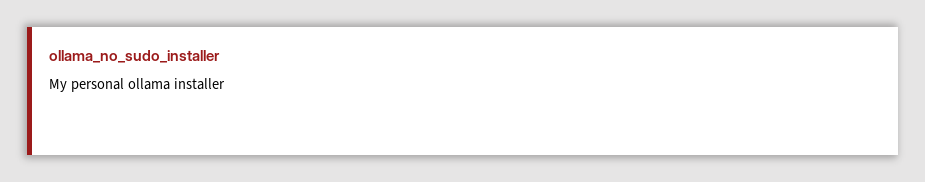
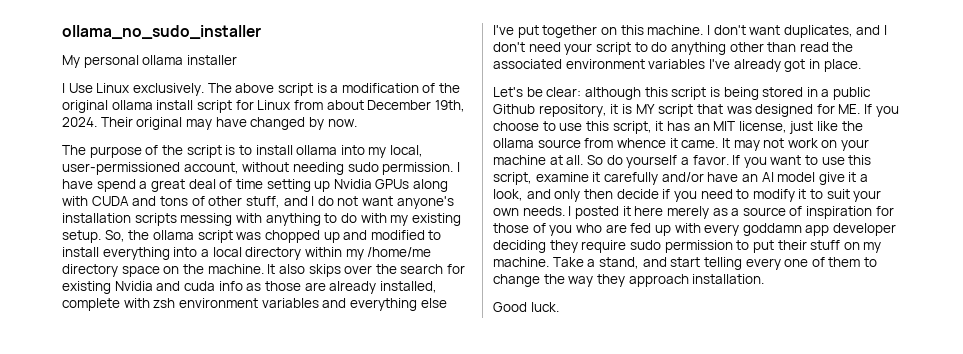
(225, 84) none -> [62,83,461,96] [62,100,465,113] [62,117,357,130] [62,145,424,158] [62,162,460,175] [62,179,449,192] [62,196,454,209] [62,213,461,226] [62,230,442,243] [62,247,432,260] [62,264,466,277] [62,281,437,294] [62,298,447,311] [493,25,888,38] [493,42,854,55] [493,59,861,72] [493,87,872,100] [493,104,899,117] [493,121,863,134] [493,138,870,151] [493,155,872,168] [493,172,869,185] [493,189,882,202] [493,206,894,219] [493,223,897,236] [493,240,882,253] [493,257,878,270] [493,274,765,287] [493,302,559,312] // I Use Linux exclusively. The above script is a modification of the original ollama install script for Linux from about December 19th, 2024. Their original may have changed by now. // The purpose of the script is to install ollama into my local, user-permissioned account, without needing sudo permission. I have spend a great deal of time setting up Nvidia GPUs along with CUDA and tons of other stuff, and I do not want anyone's installation scripts messing with anything to do with my existing setup. So, the ollama script was chopped up and modified to install everything into a local directory within my /home/me directory space on the machine. It also skips over the search for existing Nvidia and cuda info as those are already installed, complete with zsh environment variables and everything else I've put together on this machine. I don't want duplicates, and I don't need your script to do anything other than read the associated environment variables I've already got in place. // Let's be clear: although this script is being stored in a public Github repository, it is MY script that was designed for ME. If you choose to use this script, it has an MIT license, just like the ollama source from whence it came. It may not work on your machine at all. So do yourself a favor. If you want to use this script, examine it carefully and/or have an AI model give it a look, and only then decide if you need to modify it to suit your own needs. I posted it here merely as a source of inspiration for those of you who are fed up with every goddamn app developer deciding they require sudo permission to put their stuff on my machine. Take a stand, and start telling every one of them to change the way they approach installation. // Good luck.

